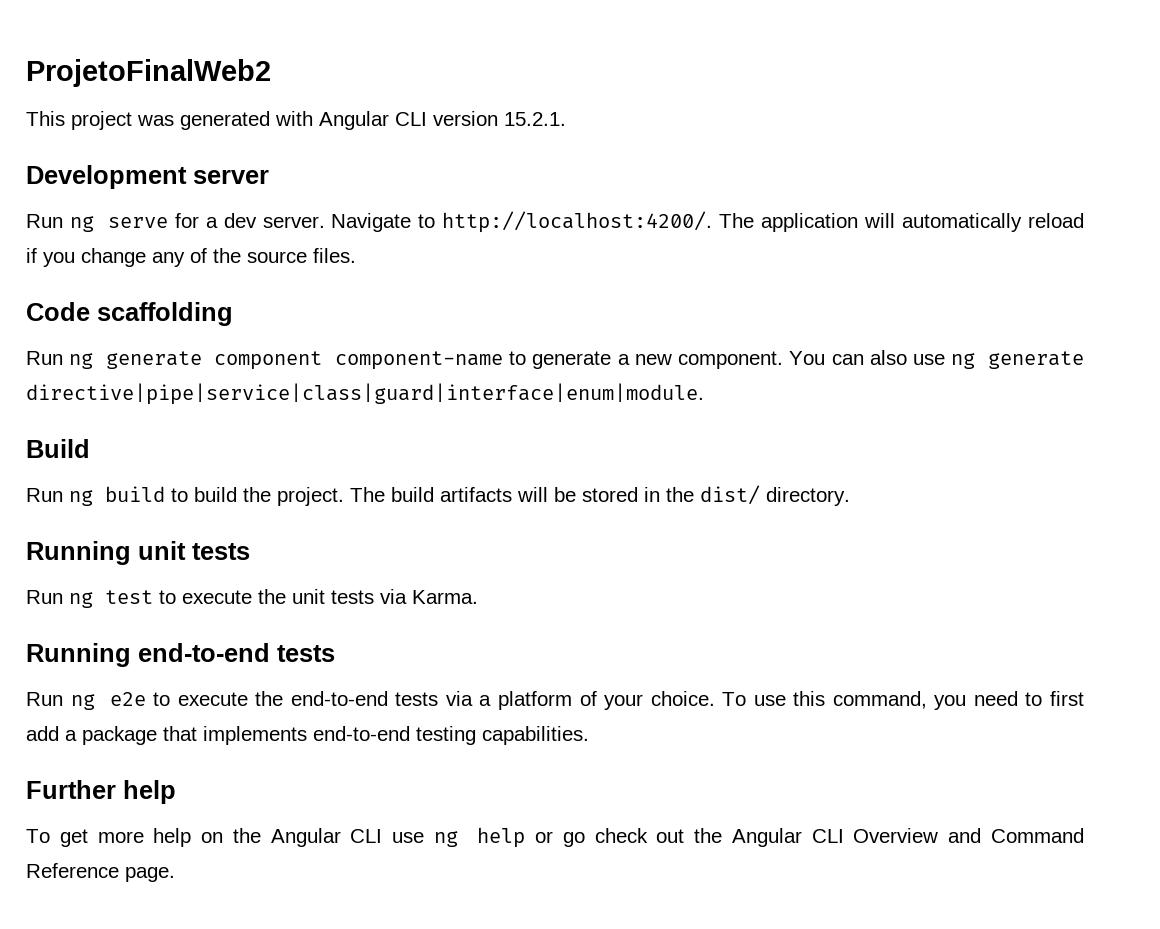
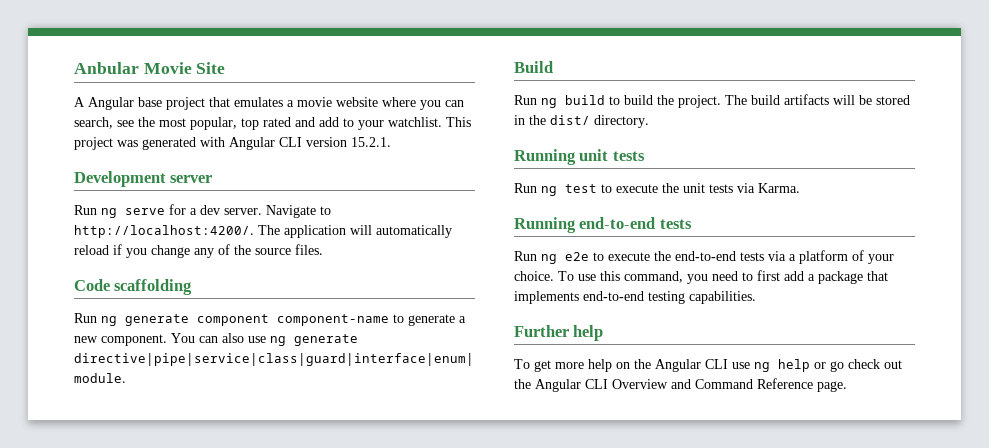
[26,59,271,87] ProjetoFinalWeb2 // -> [74,62,226,74] [74,97,464,110] [74,117,442,130] Anbular Movie Site // A Angular base project that emulates a movie website where you can search, see the most popular, top rated and add to your watchlist.

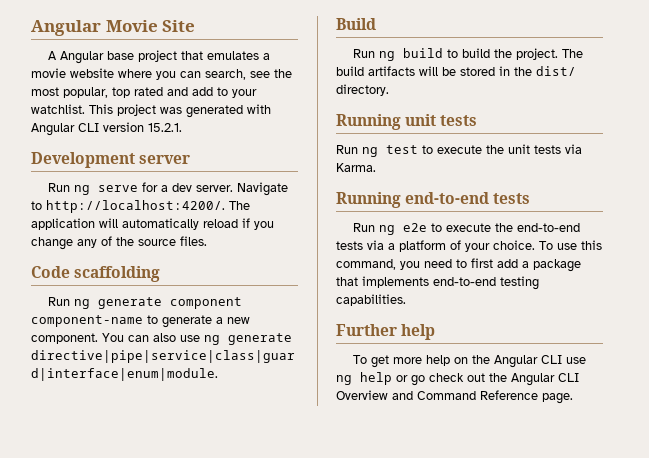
[74,62,139,74] Anbular -> [31,20,101,36] Angular

